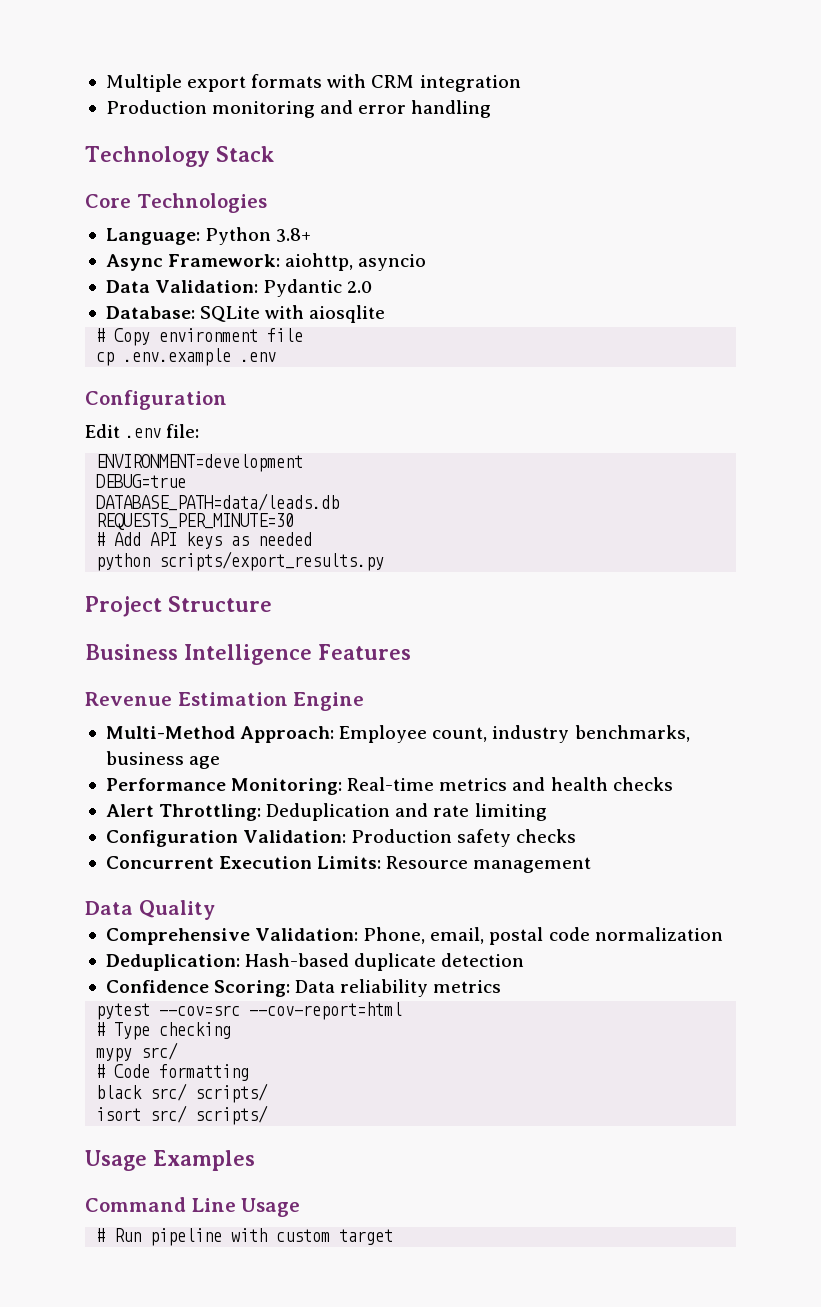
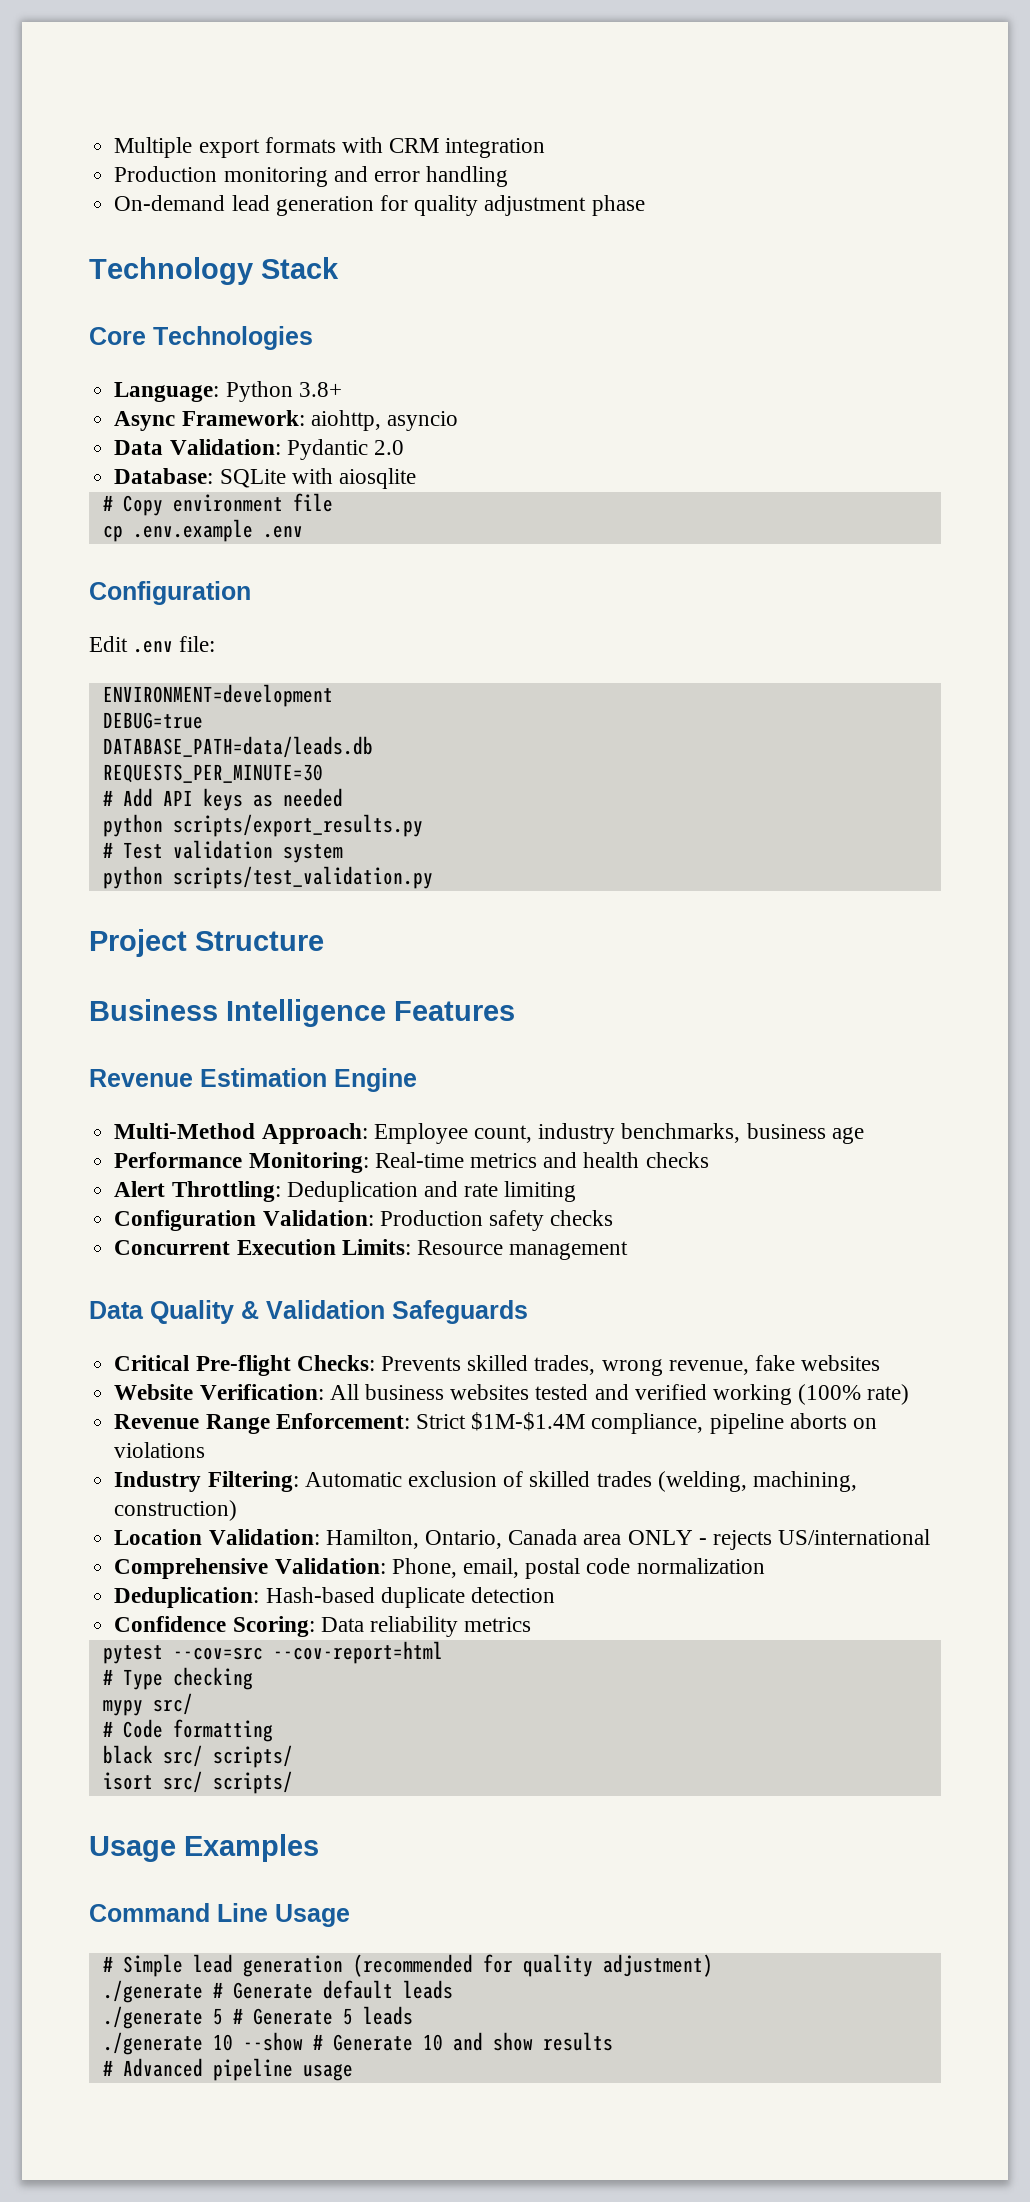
(492, 109) none -> [114,195,645,216] // On-demand lead generation for quality adjustment phase
(385, 561) none -> [102,840,343,863] [102,866,433,889] // # Test validation system // python scripts/test_validation.py
(215, 910) none -> [241,1300,528,1324] [114,1355,881,1376] [114,1384,910,1405] [114,1412,877,1434] [114,1442,206,1458] [114,1471,857,1492] [114,1500,238,1521] [114,1529,931,1550] & Validation Safeguards // Critical Pre-flight Checks: Prevents skilled trades, wrong revenue, fake websites // Website Verification: All business websites tested and verified working (100% rate) // Revenue Range Enforcement: Strict $1M-$1.4M compliance, pipeline aborts on violations // Industry Filtering: Automatic exclusion of skilled trades (welding, machining, construction) // Location Validation: Hamilton, Ontario, Canada area ONLY - rejects US/international
[114,1228,394,1246] Run pipeline with custom target -> [122,1954,713,1977] [102,1980,453,2003] [102,2006,413,2029] [102,2032,613,2055] [102,2058,353,2081] Simple lead generation (recommended for quality adjustment) // ./generate # Generate default leads // ./generate 5 # Generate 5 leads // ./generate 10 --show # Generate 10 and show results // # Advanced pipeline usage

